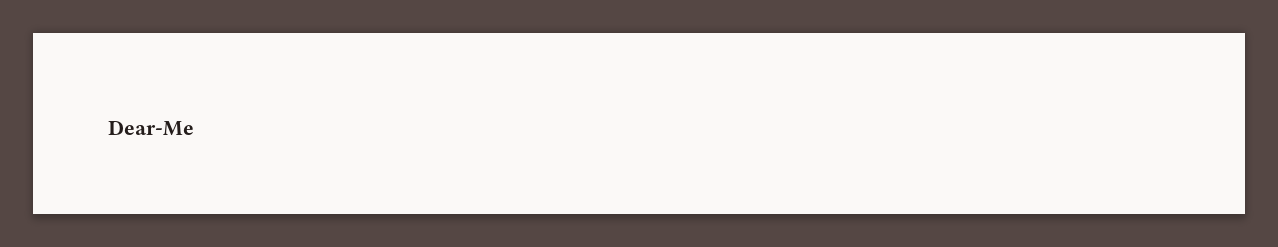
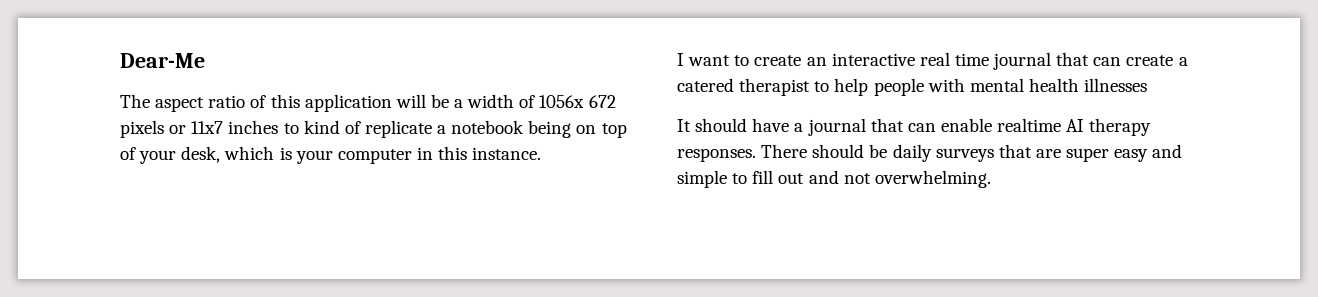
(194, 128) none -> [120,94,616,112] [120,120,627,138] [120,146,542,164] [677,52,1188,70] [677,78,1148,96] [677,118,1152,136] [677,144,1183,162] [677,170,991,188] // The aspect ratio of this application will be a width of 1056x 672 pixels or 11x7 inches to kind of replicate a notebook being on top of your desk, which is your computer in this instance. // I want to create an interactive real time journal that can create a catered therapist to help people with mental health illnesses // It should have a journal that can enable realtime AI therapy responses. There should be daily surveys that are super easy and simple to fill out and not overwhelming.

